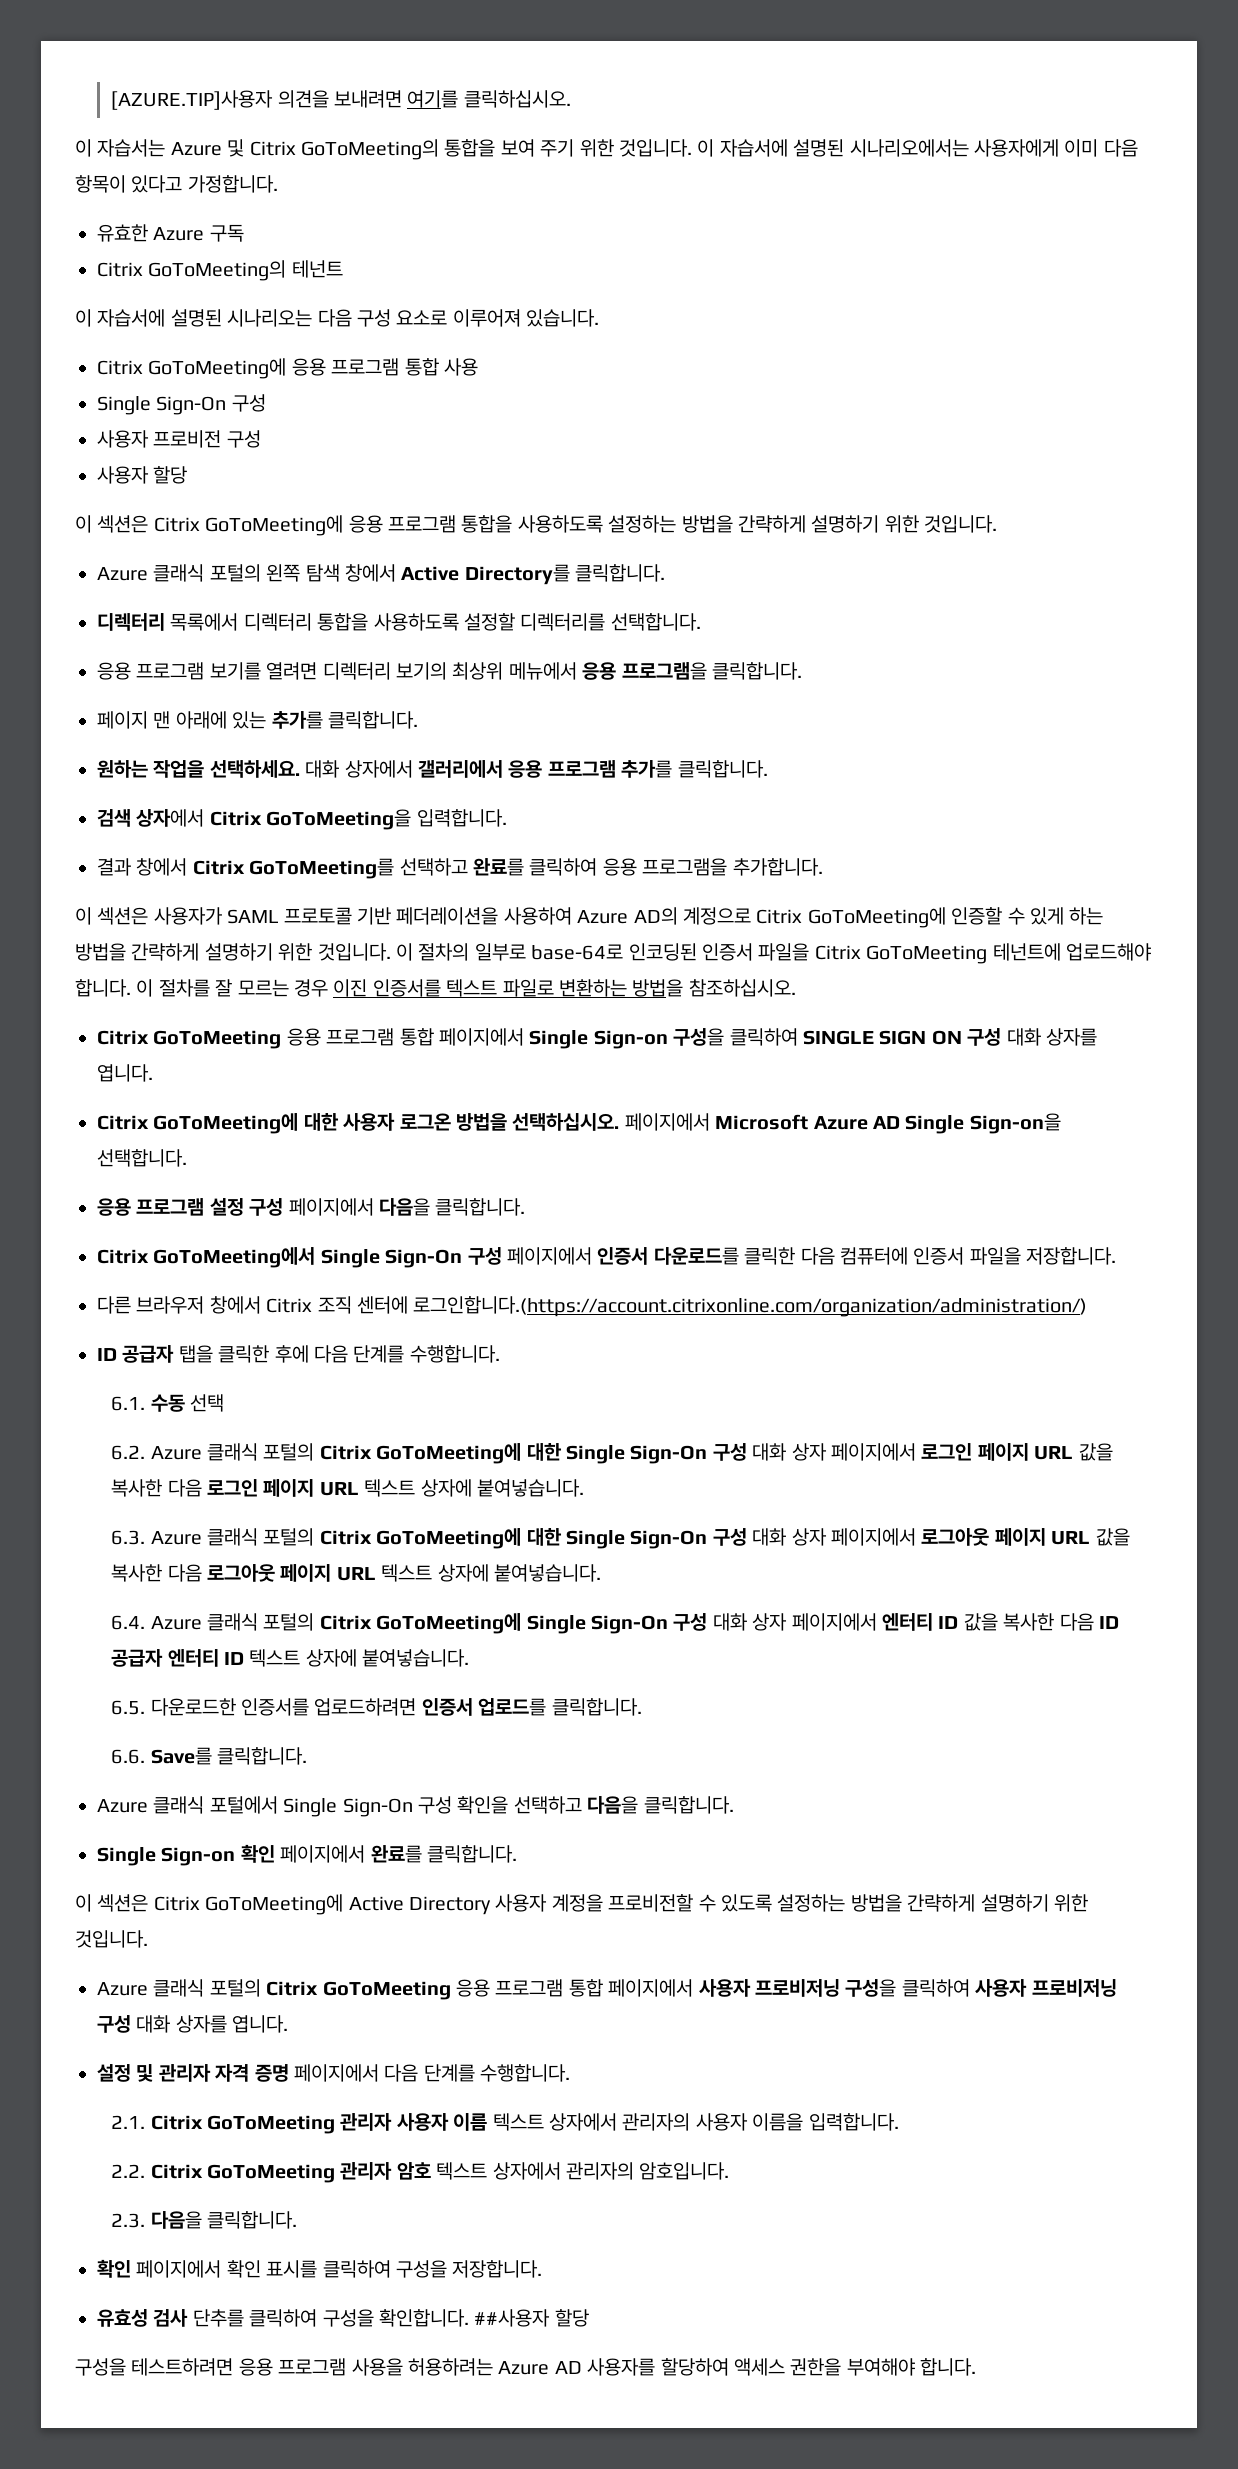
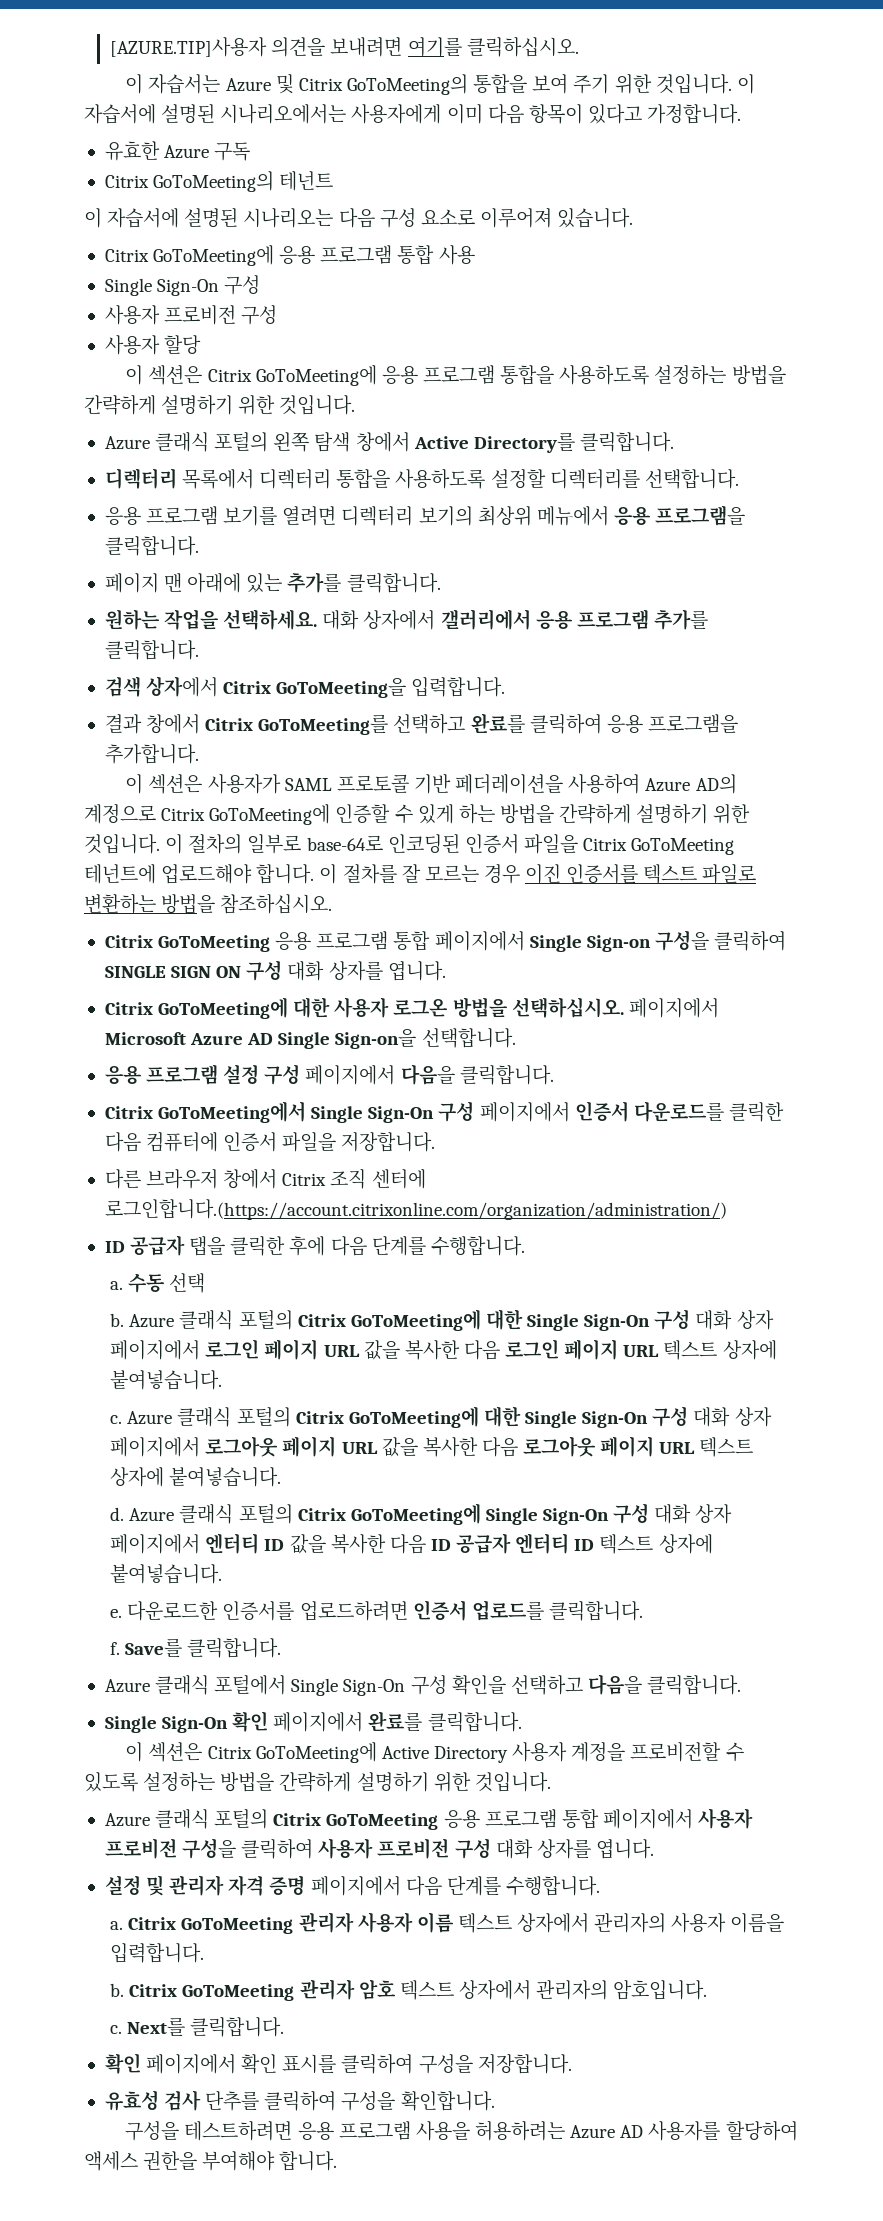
[111,1396,146,1411] 6.1. -> [110,1281,124,1290] a.
[111,1445,146,1460] 6.2. -> [110,1313,125,1327] b.
[111,1530,146,1545] 6.3. -> [110,1415,123,1424] c.
[111,1615,146,1630] 6.4. -> [110,1507,125,1521] d.
[111,1700,146,1715] 6.5. -> [110,1609,123,1618] e.
[111,1749,146,1764] 6.6. -> [110,1642,121,1655] f.
[161,1847,236,1866] Sign-on -> [162,1716,229,1733] Sign-On
[754,1979,840,1997] 프로비저닝 -> [104,1838,177,1859] 프로비전
[1031,1979,1117,1997] 프로비저닝 -> [377,1838,450,1859] 프로비전
[111,2115,146,2129] 2.1. -> [110,1921,124,1930] a.
[111,2164,146,2178] 2.2. -> [110,1983,125,1997] b.
[111,2211,202,2229] 2.3. 다음을 -> [110,2017,186,2036] c. Next를
[474,2309,589,2327] ##사용자 할당 -> (495, 2101) none

